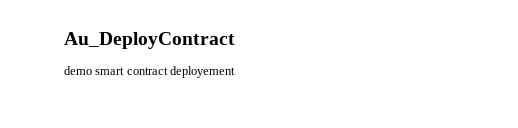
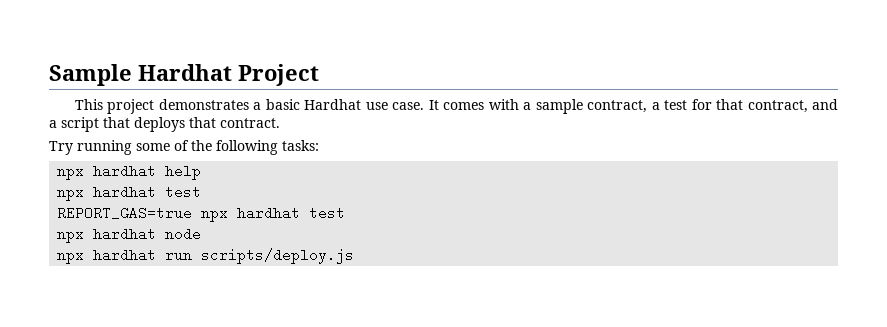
[64,32,235,49] [64,66,236,78] Au_DeployContract // demo smart contract deployement -> [49,64,319,86] [74,99,839,114] [49,117,280,132] [49,140,319,155] [57,164,202,180] [57,185,202,201] [57,206,346,222] [57,227,202,243] [57,248,355,264] Sample Hardhat Project // This project demonstrates a basic Hardhat use case. It comes with a sample contract, a test for that contract, and a script that deploys that contract. // Try running some of the following tasks: // npx hardhat help // npx hardhat test // REPORT_GAS=true npx hardhat test // npx hardhat node // npx hardhat run scripts/deploy.js

